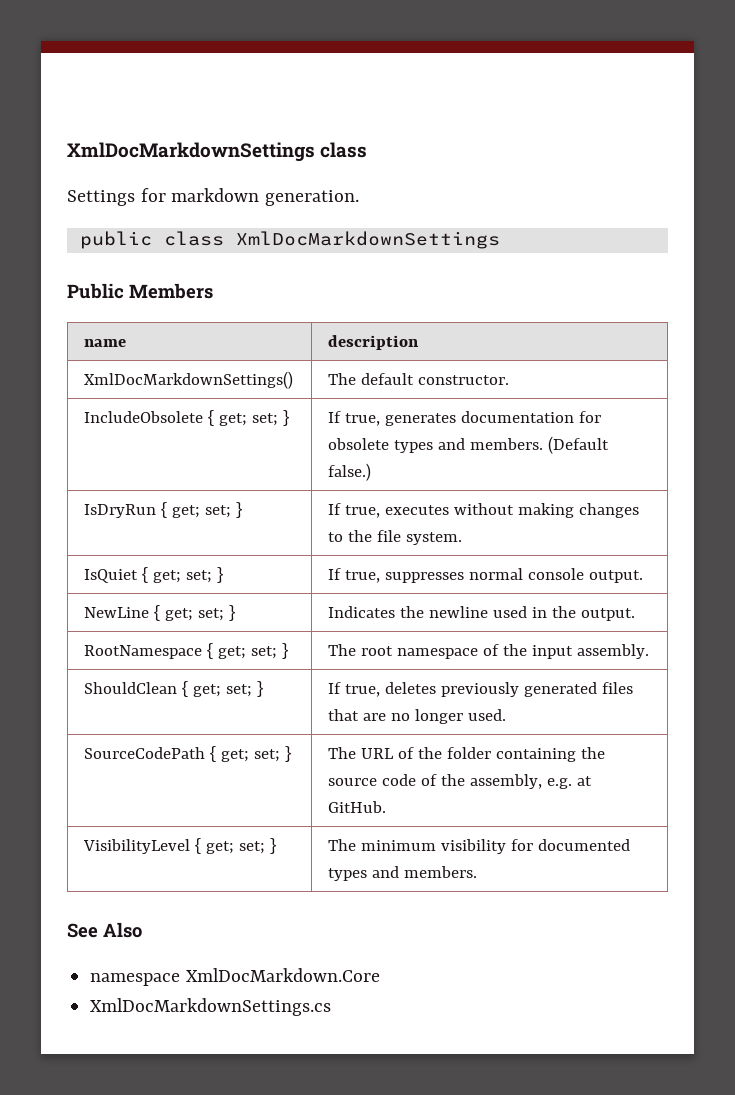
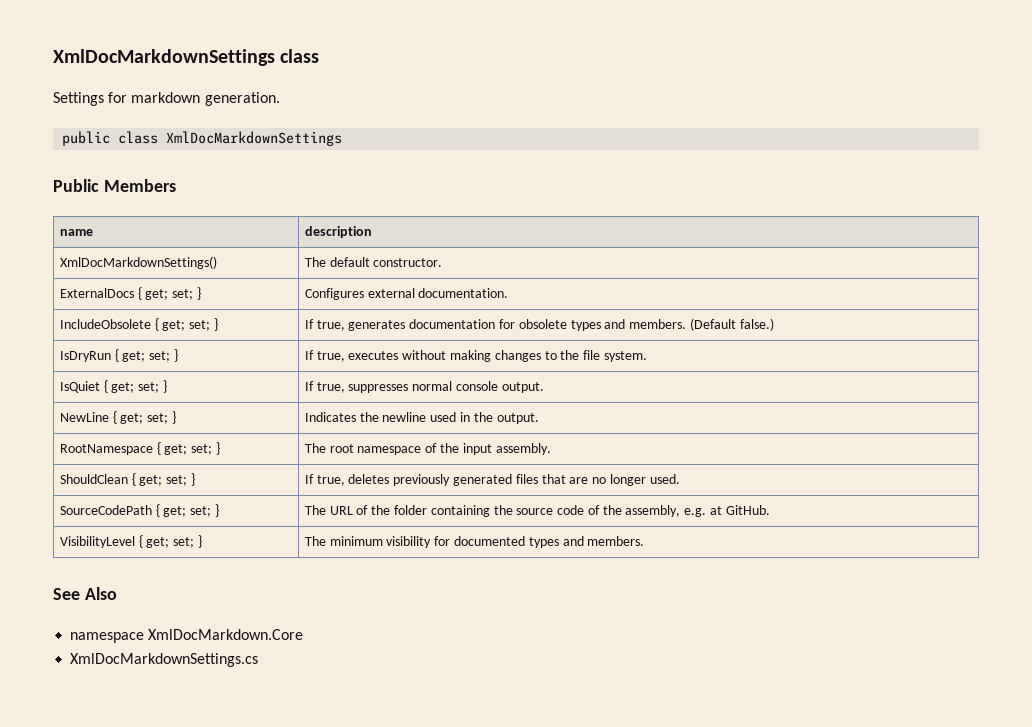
(509, 380) none -> [59,287,201,300] [304,288,509,300] // ExternalDocs { get; set; } | Configures external documentation.

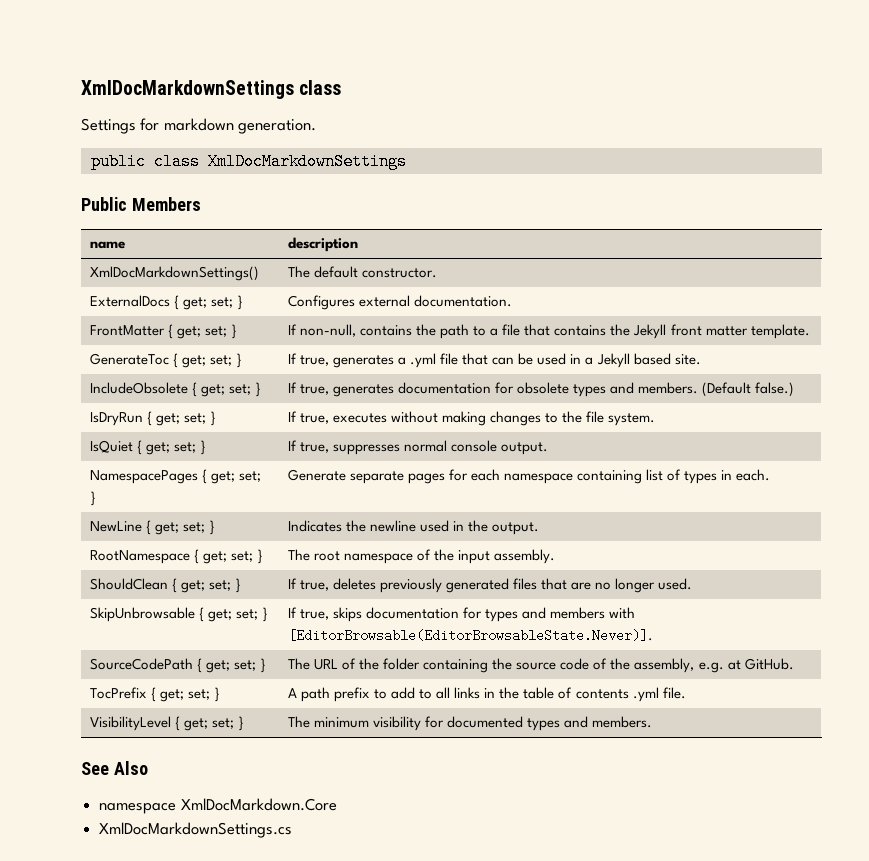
(509, 293) none -> [89,324,238,339] [287,324,810,339] [89,353,243,368] [287,353,701,368] // FrontMatter { get; set; } | If non-null, contains the path to a file that contains the Jekyll front matter template. // GenerateToc { get; set; } | If true, generates a .yml file that can be used in a Jekyll based site.
(544, 387) none -> [89,469,262,484] [89,491,96,506] [287,469,771,484] // NamespacePages { get; set; } | Generate separate pages for each namespace containing list of types in each.
(680, 479) none -> [89,607,269,622] [287,607,636,622] [287,629,653,642] // SkipUnbrowsable { get; set; } | If true, skips documentation for types and members with [EditorBrowsable(EditorBrowsableState.Never)].
(770, 510) none -> [89,687,221,702] [287,687,686,702] // TocPrefix { get; set; } | A path prefix to add to all links in the table of contents .yml file.

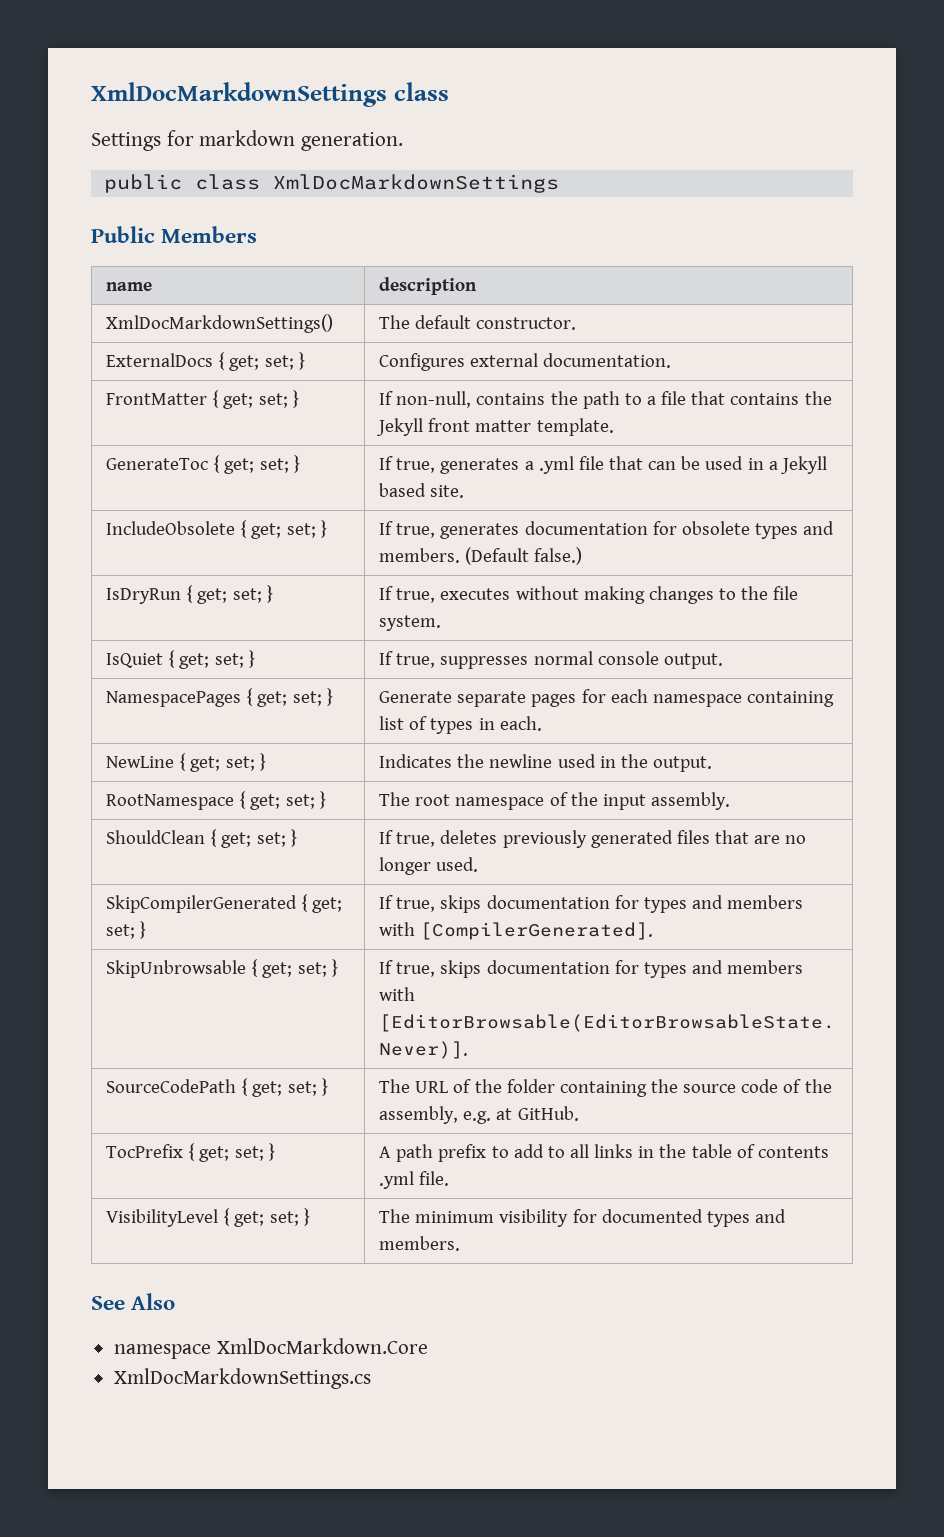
(693, 584) none -> [106,894,343,913] [106,921,147,939] [379,895,804,913] [379,922,654,940] // SkipCompilerGenerated { get; set; } | If true, skips documentation for types and members with [CompilerGenerated].

